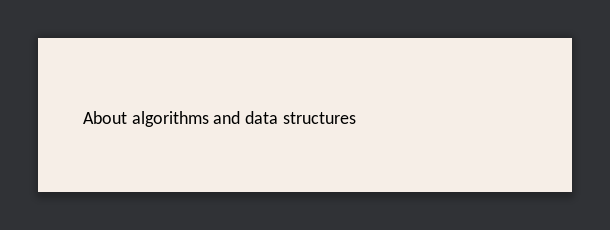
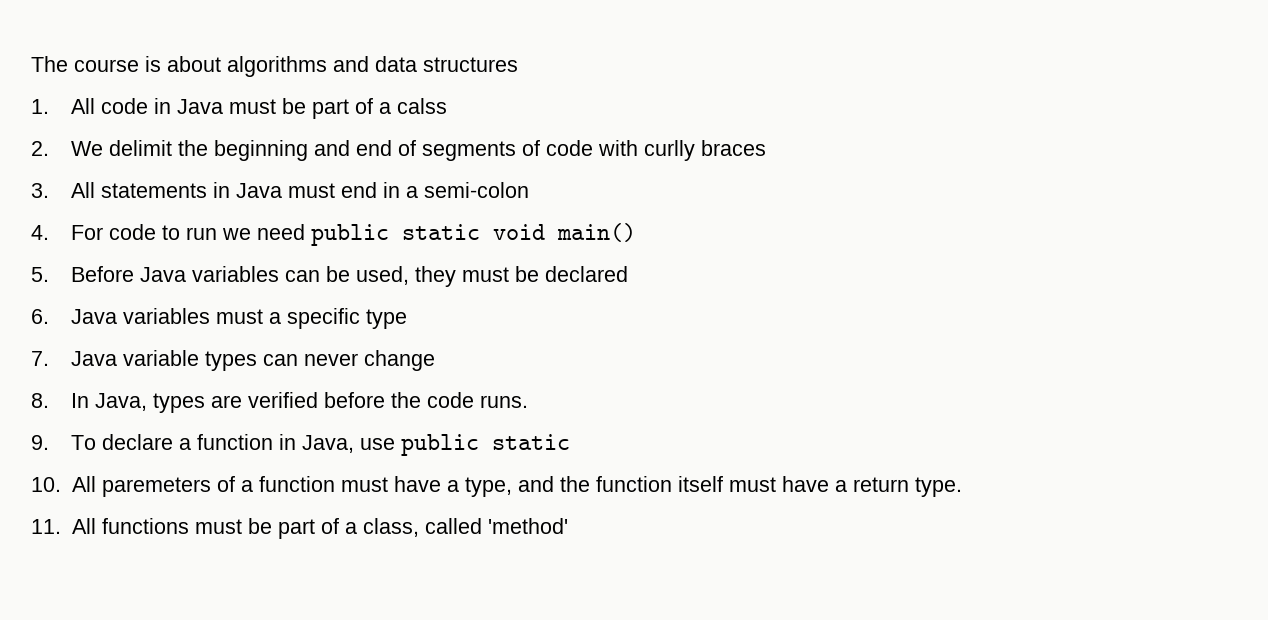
[83,111,127,124] About -> [31,56,221,72] The course is about
(356, 118) none -> [31,98,448,119] [31,140,767,161] [31,182,530,198] [31,223,637,246] [31,266,629,287] [31,308,408,329] [31,350,436,371] [31,392,529,413] [31,434,571,456] [31,476,962,497] [31,518,568,539] // 1. All code in Java must be part of a calss // 2. We delimit the beginning and end of segments of code with curlly braces // 3. All statements in Java must end in a semi-colon // 4. For code to run we need public static void main() // 5. Before Java variables can be used, they must be declared // 6. Java variables must a specific type // 7. Java variable types can never change // 8. In Java, types are verified before the code runs. // 9. To declare a function in Java, use public static // 10. All paremeters of a function must have a type, and the function itself must have a return type. // 11. All functions must be part of a class, called 'method'

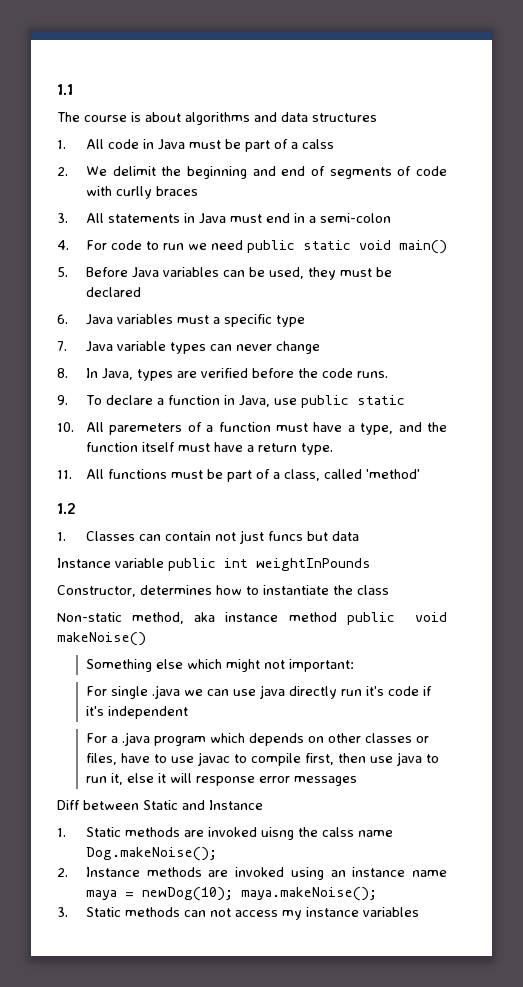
(31, 64) none -> [57,84,73,95] 1.1 //
(568, 526) none -> [57,503,76,514] [57,530,359,544] [57,558,371,571] [57,585,389,597] [57,612,447,625] [57,632,146,646] [85,659,354,672] [85,685,432,699] [85,706,188,719] [85,732,429,746] [85,752,439,766] [85,773,357,786] [57,800,263,810] [57,827,393,840] [85,847,217,861] [57,867,448,880] [85,887,377,901] [57,907,419,920] // 1.2 // 1. Classes can contain not just funcs but data // Instance variable public int weightInPounds // Constructor, determines how to instantiate the class // Non-static method, aka instance method public void makeNoise() // Something else which might not important: // For single .java we can use java directly run it's code if it's independent // For a .java program which depends on other classes or files, have to use javac to compile first, then use java to run it, else it will response error messages // Diff between Static and Instance // 1. Static methods are invoked uisng the calss name Dog.makeNoise(); // 2. Instance methods are invoked using an instance name maya = newDog(10); maya.makeNoise(); // 3. Static methods can not access my instance variables

